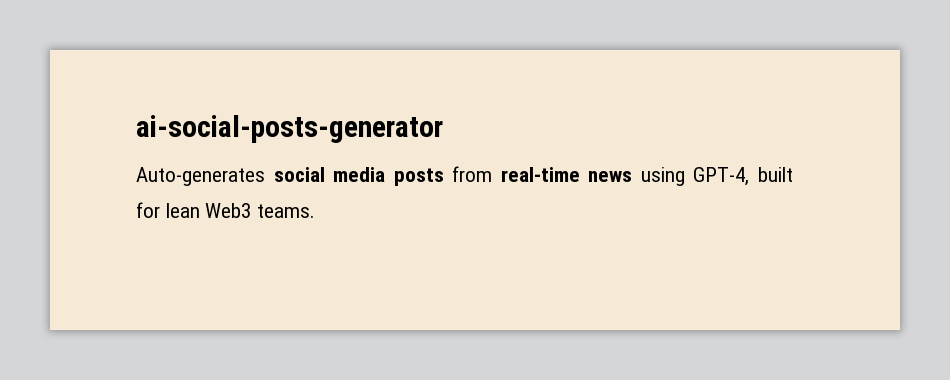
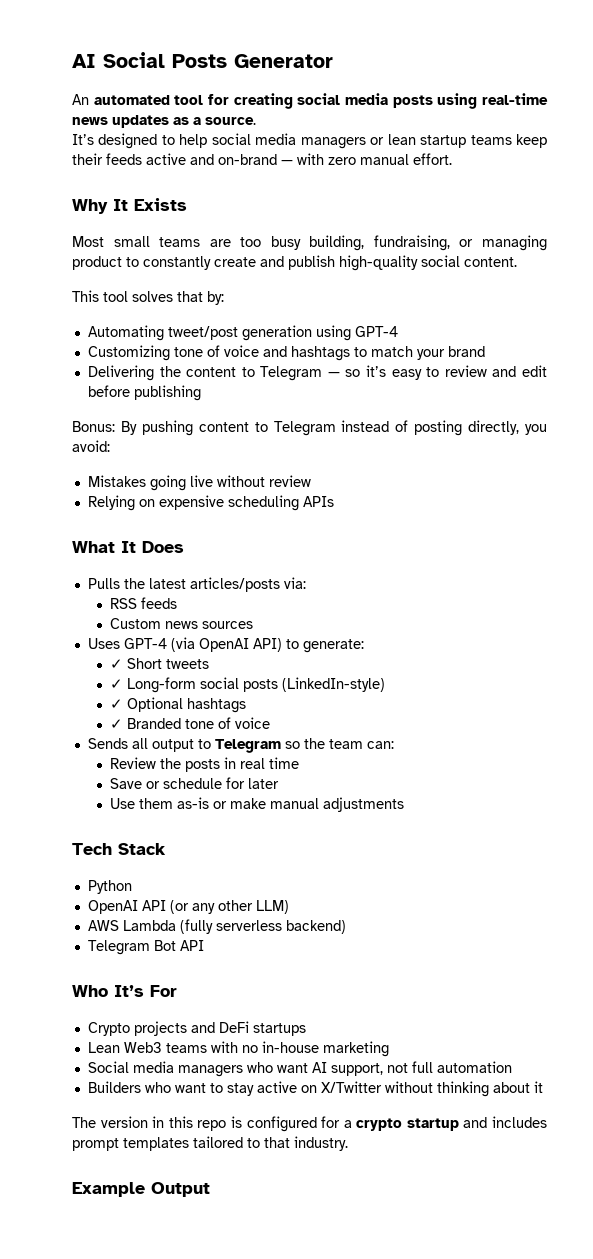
[136,115,443,143] [136,167,265,186] ai-social-posts-generator // Auto-generates -> [72,52,333,68] [72,93,293,109] AI Social Posts Generator // An automated tool for creating
[452,166,493,182] from -> [437,93,478,109] using
[640,167,793,186] [136,202,316,218] using GPT-4, built for lean Web3 teams. -> [112,115,256,128] [72,133,547,149] [72,153,452,165] [72,198,187,214] [72,235,547,251] [72,255,517,271] [72,290,224,305] [87,325,398,341] [87,345,485,361] [87,365,547,381] [87,385,201,401] [72,420,547,436] [72,440,110,452] [87,475,311,491] [87,495,334,511] [72,541,184,553] [87,577,306,592] [109,597,177,609] [109,618,253,629] [87,637,364,653] [109,658,209,669] [109,677,385,693] [109,697,246,713] [109,717,270,729] [87,738,394,753] [109,757,299,772] [109,777,279,789] [109,797,404,812] [72,843,166,855] [87,880,132,894] [87,900,289,914] [87,919,346,934] [87,940,204,955] [72,985,177,997] [87,1021,306,1036] [87,1041,389,1057] [87,1061,512,1077] [87,1081,543,1097] [72,1116,547,1132] [72,1136,348,1151] [72,1182,210,1197] updates as a source. // It’s designed to help social media managers or lean startup teams keep their feeds active and on-brand — with zero manual effort. // Why It Exists // Most small teams are too busy building, fundraising, or managing product to constantly create and publish high-quality social content. // This tool solves that by: // Automating tweet/post generation using GPT-4 // Customizing tone of voice and hashtags to match your brand // Delivering the content to Telegram — so it’s easy to review and edit before publishing // Bonus: By pushing content to Telegram instead of posting directly, you avoid: // Mistakes going live without review // Relying on expensive scheduling APIs // What It Does // Pulls the latest articles/posts via: // RSS feeds // Custom news sources // Uses GPT-4 (via OpenAI API) to generate: // ✓ Short tweets // ✓ Long-form social posts (LinkedIn-style) // ✓ Optional hashtags // ✓ Branded tone of voice // Sends all output to Telegram so the team can: // Review the posts in real time // Save or schedule for later // Use them as-is or make manual adjustments // Tech Stack // Python // OpenAI API (or any other LLM) // AWS Lambda (fully serverless backend) // Telegram Bot API // Who It’s For // Crypto projects and DeFi startups // Lean Web3 teams with no in-house marketing // Social media managers who want AI support, not full automation // Builders who want to stay active on X/Twitter without thinking about it // The version in this repo is configured for a crypto startup and includes prompt templates tailored to that industry. // Example Output

